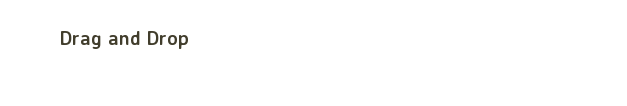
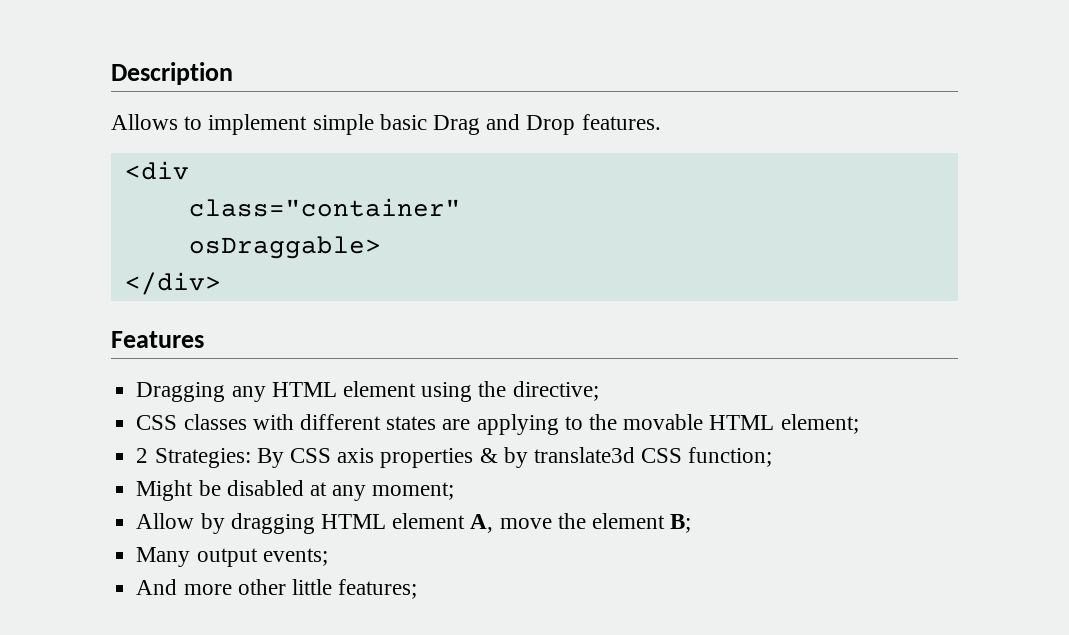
[60,31,189,49] Drag and Drop -> [111,62,233,85] [111,114,661,135] [124,161,189,180] [188,198,461,217] [188,236,381,259] [124,272,221,295] [111,331,204,348] [136,381,599,402] [136,414,859,435] [136,447,773,468] [136,480,455,501] [136,513,692,534] [136,547,328,567] [136,579,418,599] Description // Allows to implement simple basic Drag and Drop features. // <div // class="container" // osDraggable> // </div> // Features // Dragging any HTML element using the directive; // CSS classes with different states are applying to the movable HTML element; // 2 Strategies: By CSS axis properties & by translate3d CSS function; // Might be disabled at any moment; // Allow by dragging HTML element A, move the element B; // Many output events; // And more other little features;

